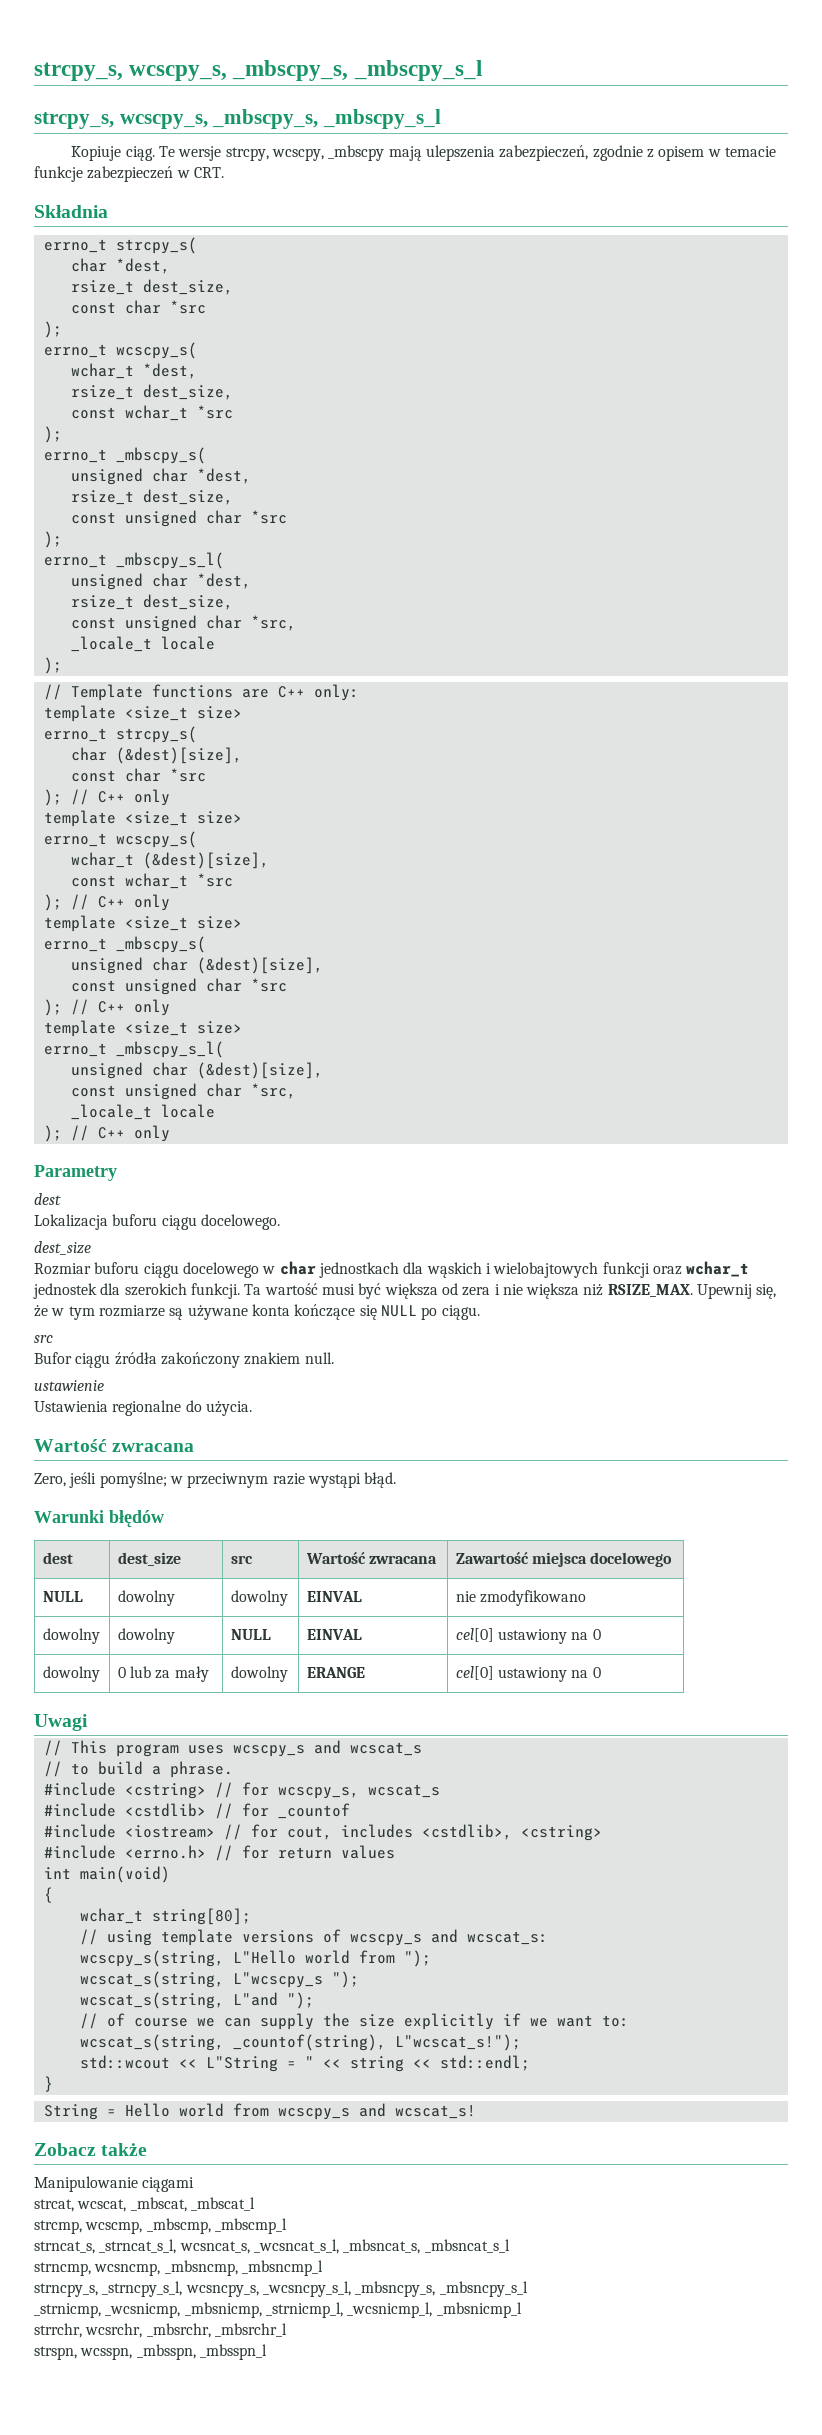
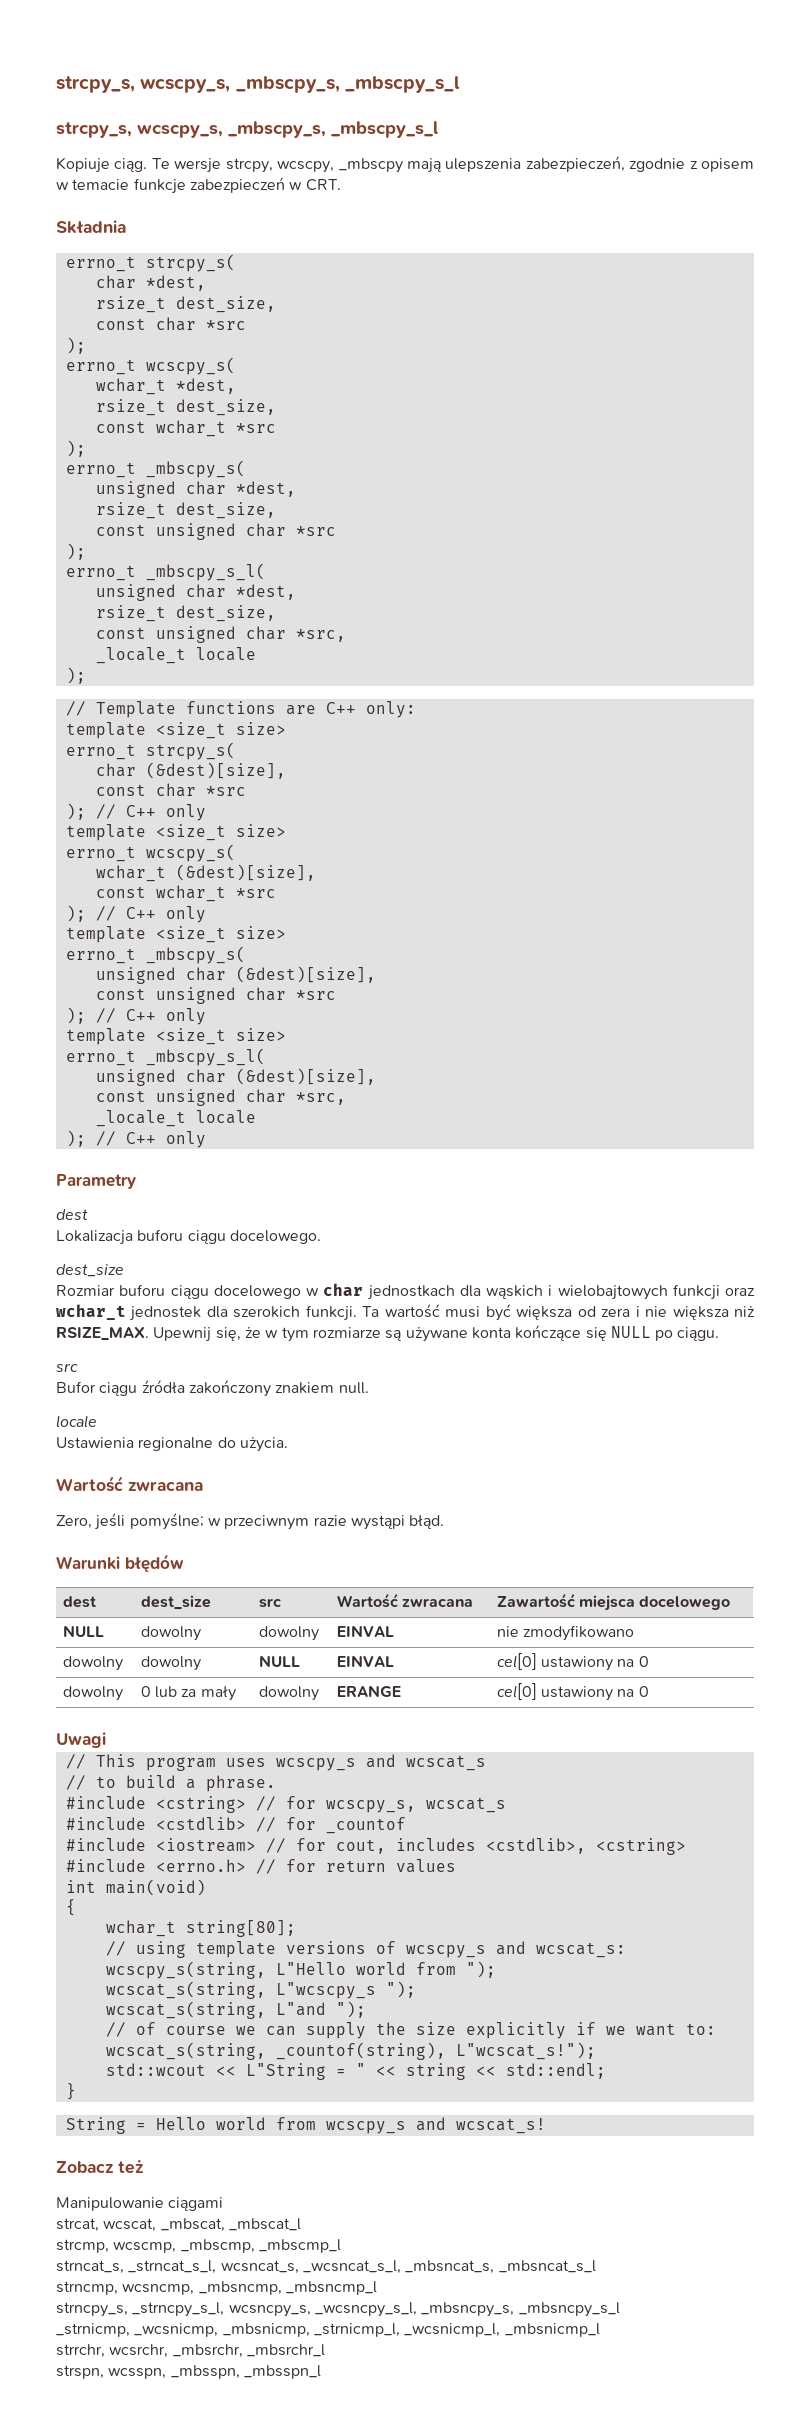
[34,1380,104,1391] ustawienie -> [56,1415,97,1428] locale
[101,2143,148,2156] także -> [118,2160,144,2174] też

